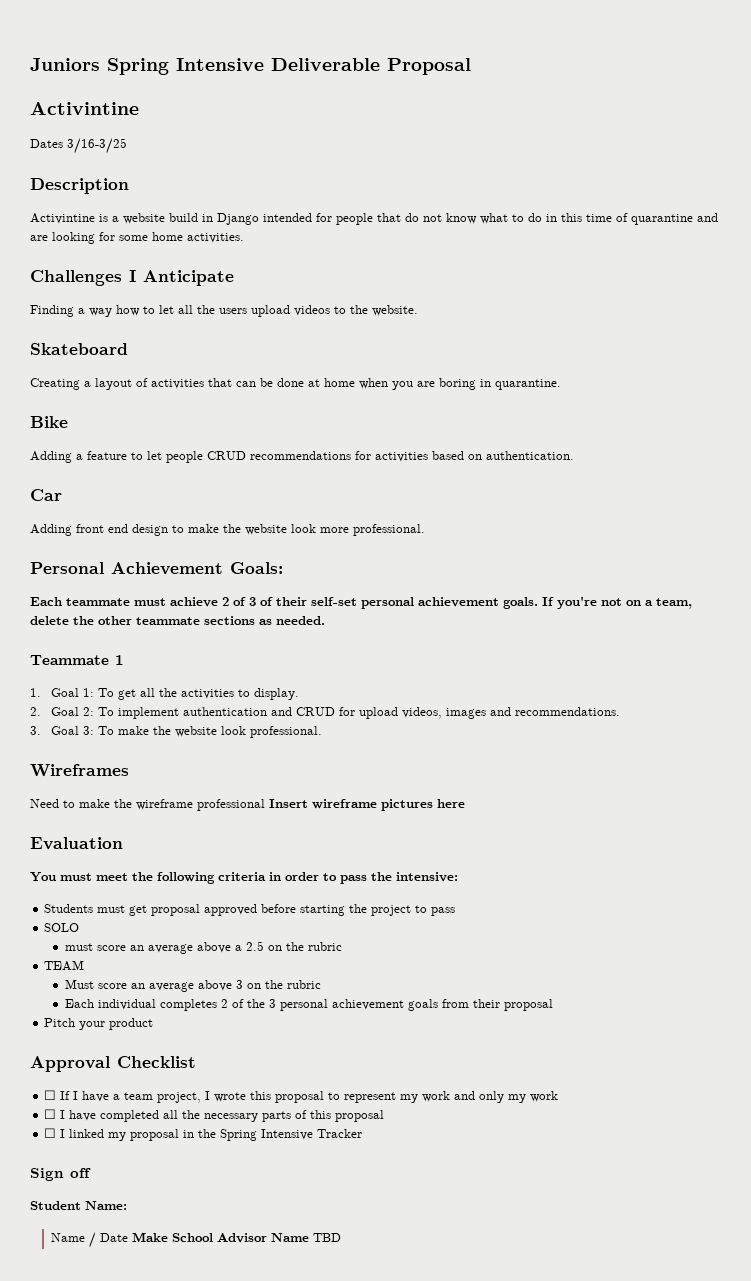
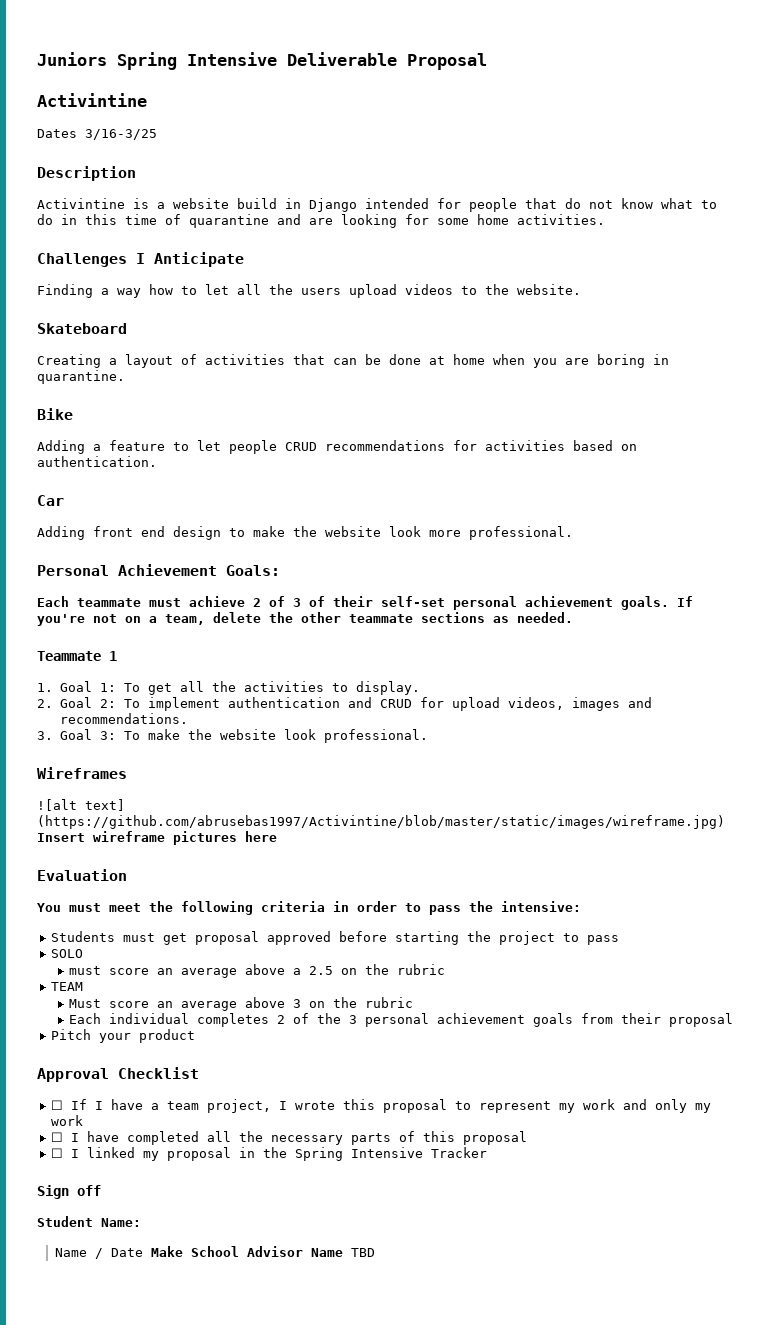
[30,799,265,811] Need to make the wireframe professional -> [37,799,125,811] [37,815,725,829] ![alt text] (https://github.com/abrusebas1997/Activintine/blob/master/static/images/wireframe.jpg)

